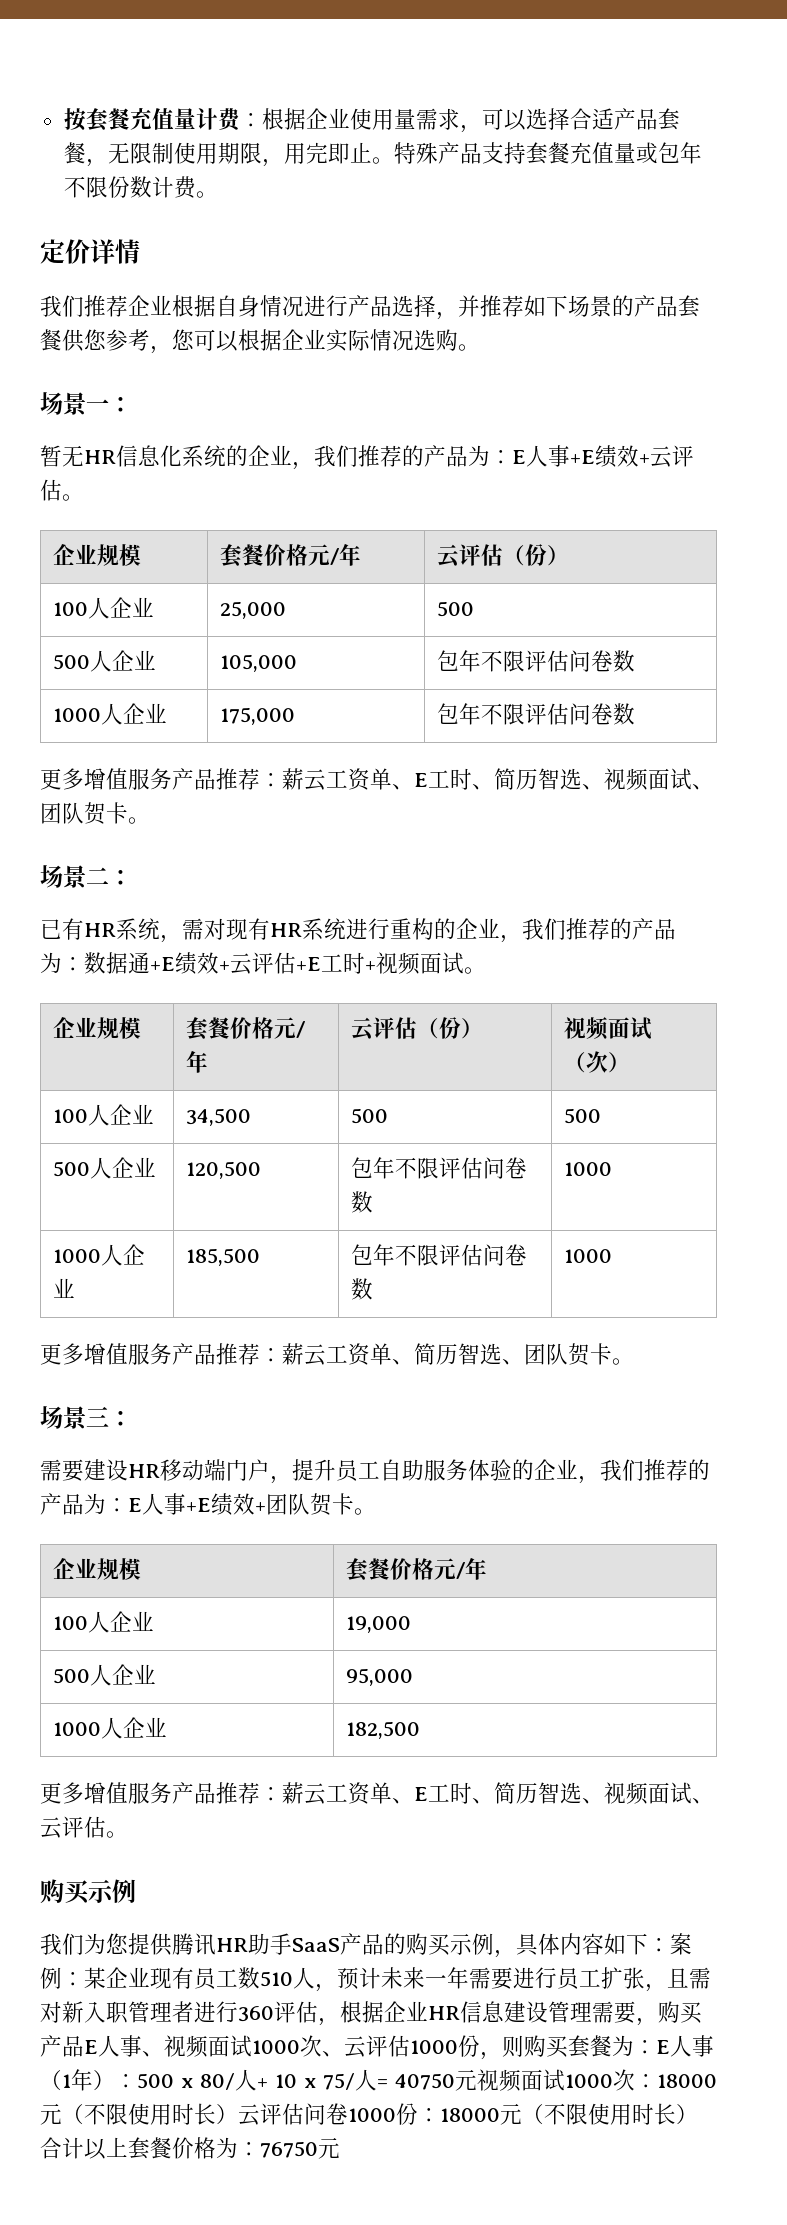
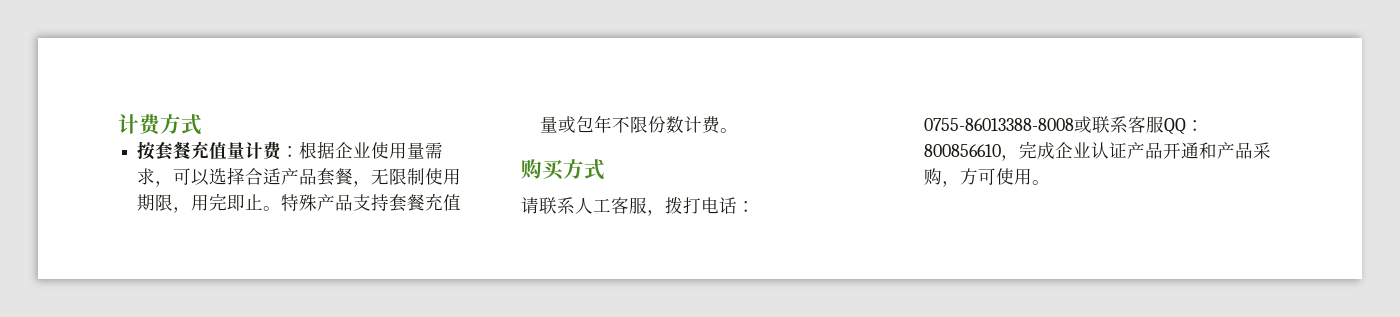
(63, 119) none -> [118,114,202,135] 计费方式 //
[40,239,140,264] [40,295,700,320] [40,329,480,354] [40,392,132,416] [40,445,694,470] [40,479,84,501] [52,544,141,566] [219,543,361,567] [436,544,569,568] [52,597,154,619] [219,601,286,619] [436,601,474,617] [52,650,156,672] [219,654,297,672] [436,650,635,672] [52,703,167,725] [219,707,295,725] [436,703,635,725] [40,768,714,791] [40,802,150,825] [40,865,132,889] [40,918,676,943] [40,952,486,975] [52,1017,141,1039] [185,1017,305,1040] [185,1050,208,1073] [350,1017,483,1041] [563,1017,652,1040] [563,1051,630,1073] [52,1104,154,1126] [185,1108,251,1126] [350,1108,388,1124] [563,1108,601,1124] [52,1157,156,1179] [185,1161,261,1179] [350,1157,527,1179] [350,1191,373,1213] [563,1162,612,1176] [52,1244,145,1266] [52,1278,75,1298] [185,1248,260,1266] [350,1244,527,1266] [350,1278,373,1300] [563,1249,612,1263] [40,1343,634,1366] [40,1406,132,1430] [40,1459,710,1484] [40,1493,376,1516] [52,1558,141,1580] [345,1557,487,1581] [52,1611,154,1633] [345,1616,411,1633] [52,1664,156,1686] [345,1668,413,1686] [52,1717,167,1739] [345,1721,420,1739] [40,1782,714,1805] [40,1816,128,1839] [40,1879,136,1905] [40,1933,692,1958] [40,1967,711,1992] [40,2001,702,2026] [40,2035,714,2060] [40,2069,717,2092] [40,2103,698,2126] [40,2137,340,2160] 定价详情 // 我们推荐企业根据自身情况进行产品选择，并推荐如下场景的产品套餐供您参考，您可以根据企业实际情况选购。 // 场景一： // 暂无HR信息化系统的企业，我们推荐的产品为：E人事+E绩效+云评估。 // 企业规模 | 套餐价格元/年 | 云评估（份） // 100人企业 | 25,000 | 500 // 500人企业 | 105,000 | 包年不限评估问卷数 // 1000人企业 | 175,000 | 包年不限评估问卷数 // 更多增值服务产品推荐：薪云工资单、E工时、简历智选、视频面试、团队贺卡。 // 场景二： // 已有HR系统，需对现有HR系统进行重构的企业，我们推荐的产品为：数据通+E绩效+云评估+E工时+视频面试。 // 企业规模 | 套餐价格元/年 | 云评估（份） | 视频面试（次） // 100人企业 | 34,500 | 500 | 500 // 500人企业 | 120,500 | 包年不限评估问卷数 | 1000 // 1000人企业 | 185,500 | 包年不限评估问卷数 | 1000 // 更多增值服务产品推荐：薪云工资单、简历智选、团队贺卡。 // 场景三： // 需要建设HR移动端门户，提升员工自助服务体验的企业，我们推荐的产品为：E人事+E绩效+团队贺卡。 // 企业规模 | 套餐价格元/年 // 100人企业 | 19,000 // 500人企业 | 95,000 // 1000人企业 | 182,500 // 更多增值服务产品推荐：薪云工资单、E工时、简历智选、视频面试、云评估。 // 购买示例 // 我们为您提供腾讯HR助手SaaS产品的购买示例，具体内容如下：案例：某企业现有员工数510人，预计未来一年需要进行员工扩张，且需对新入职管理者进行360评估，根据企业HR信息建设管理需要，购买产品E人事、视频面试1000次、云评估1000份，则购买套餐为：E人事（1年）：500 x 80/人+ 10 x 75/人= 40750元视频面试1000次：18000元（不限使用时长）云评估问卷1000份：18000元（不限使用时长）合计以上套餐价格为：76750元 -> [521,159,605,180] [521,197,755,216] [924,116,1204,135] [924,141,1271,161] [924,168,1050,187] 购买方式 // 请联系人工客服，拨打电话：0755-86013388-8008或联系客服QQ：800856610，完成企业认证产品开通和产品采购，方可使用。

